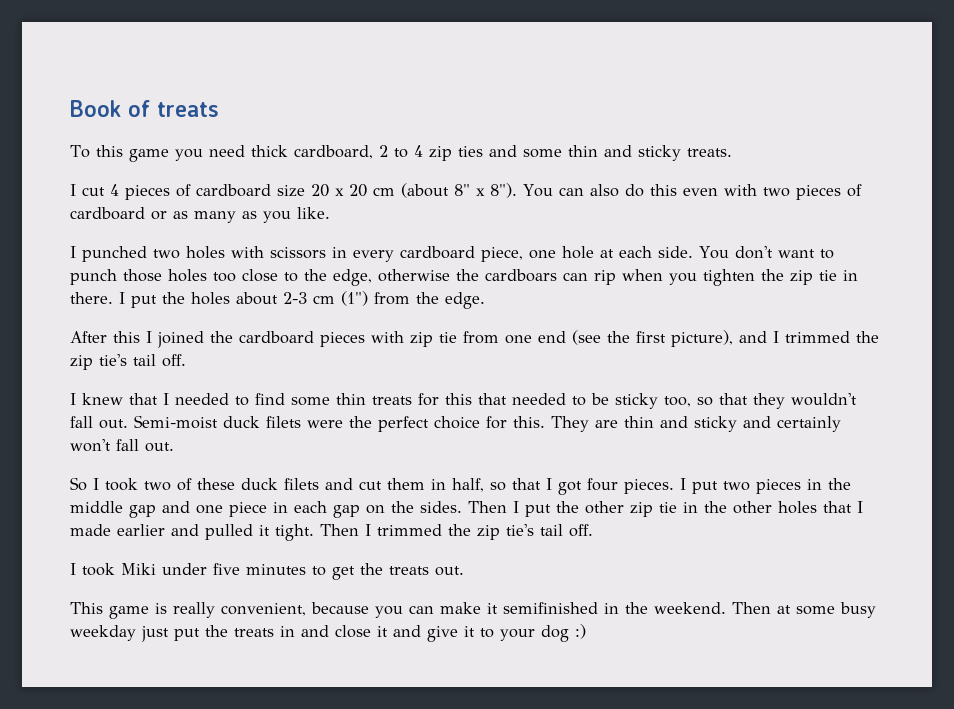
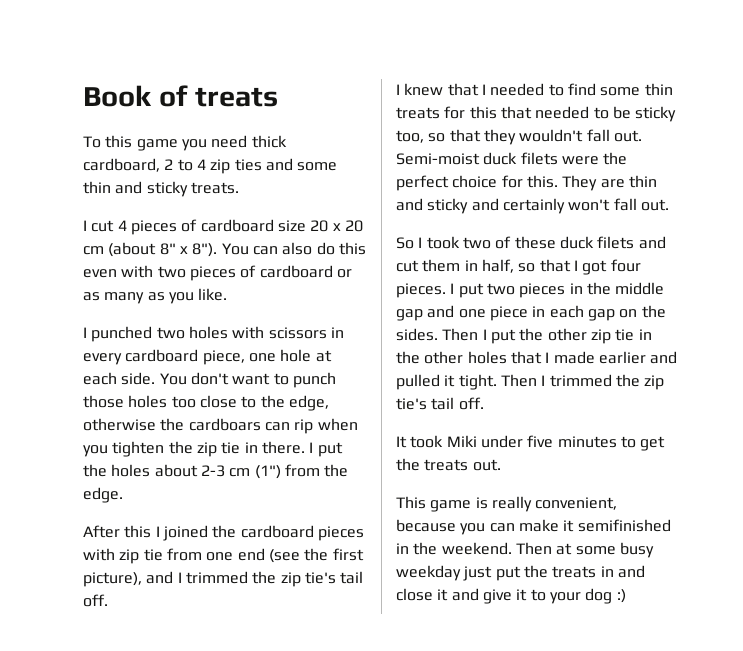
[70,563,76,575] I -> [396,436,407,448] It

